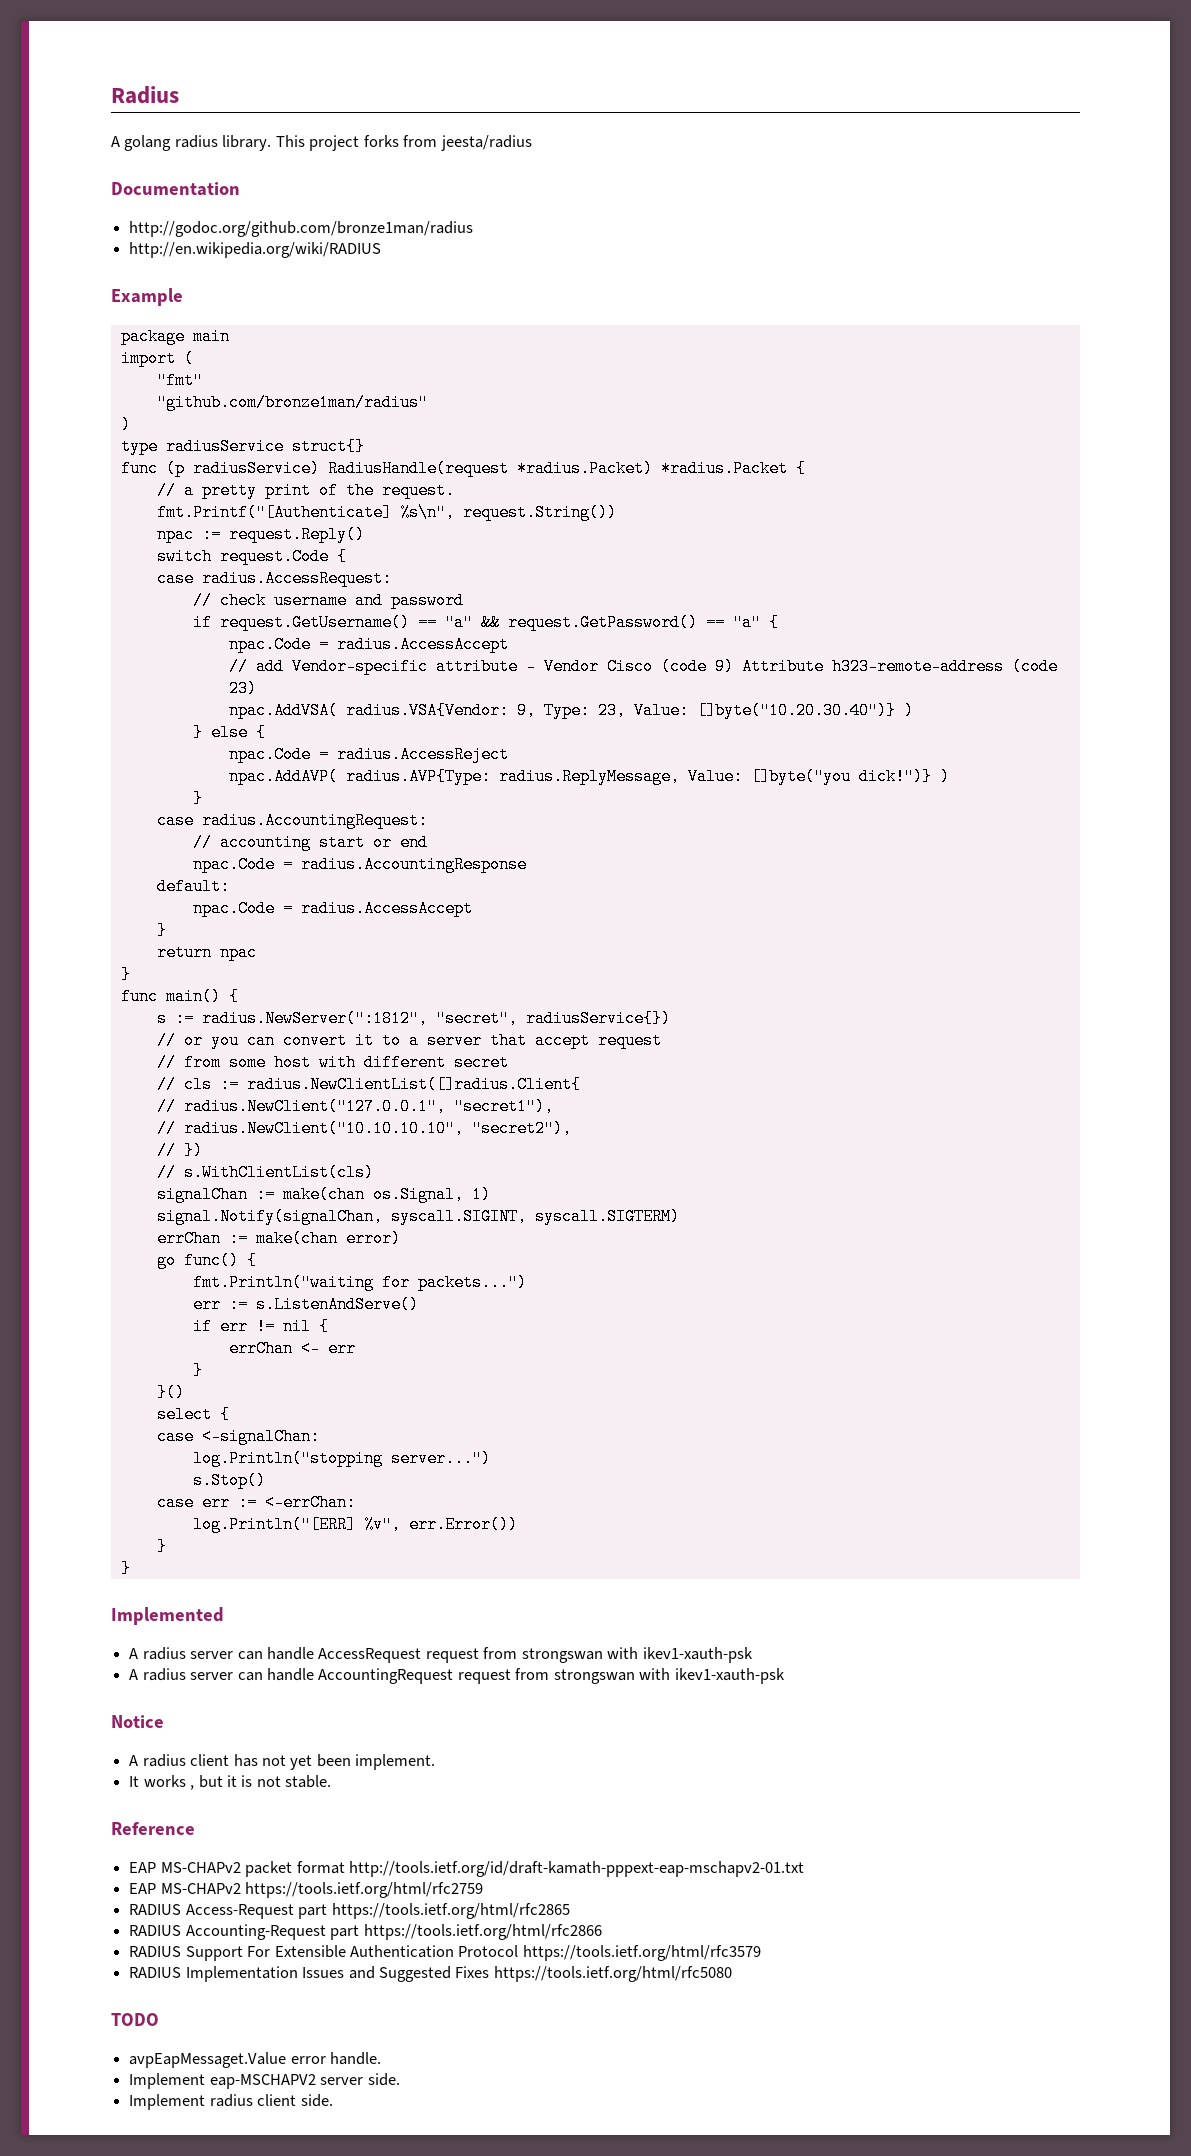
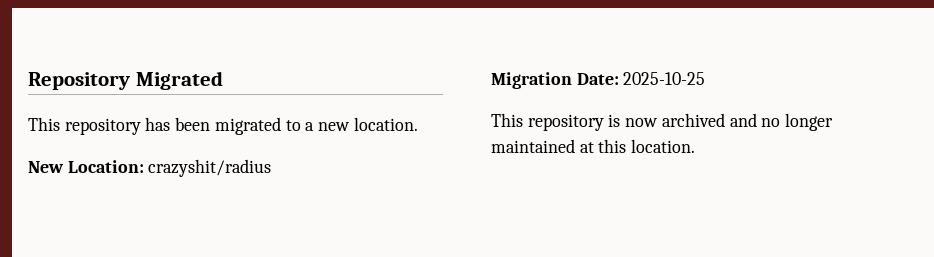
[111,86,179,104] [111,135,532,151] [111,182,240,196] [129,221,474,237] [129,242,382,258] [111,288,183,306] [120,328,230,345] [120,350,194,367] [156,372,203,389] [156,394,428,411] [120,416,131,433] [120,438,365,455] [120,460,806,477] [156,482,455,499] [156,504,617,521] [156,526,365,543] [156,548,347,565] [156,570,392,587] [192,592,464,609] [192,614,779,631] [228,636,509,653] [228,658,1058,675] [228,680,257,697] [228,702,914,719] [192,724,266,741] [228,746,509,763] [228,768,950,785] [192,790,203,807] [156,812,428,829] [192,834,428,851] [192,856,527,873] [156,878,230,895] [192,900,473,917] [156,922,167,939] [156,944,257,961] [120,966,131,983] [120,988,239,1005] [156,1010,671,1027] [156,1032,662,1049] [156,1054,509,1071] [156,1076,581,1093] [156,1098,554,1115] [156,1120,572,1137] [156,1142,203,1159] [156,1164,374,1181] [156,1186,491,1203] [156,1208,680,1225] [156,1230,401,1247] [156,1252,257,1269] [192,1274,527,1291] [192,1296,419,1313] [192,1318,329,1335] [228,1340,356,1357] [192,1362,203,1379] [156,1384,185,1401] [156,1406,230,1423] [156,1428,320,1445] [192,1450,491,1467] [192,1472,266,1489] [156,1494,356,1511] [192,1516,518,1533] [156,1538,167,1555] [120,1560,131,1577] [111,1607,224,1625] [129,1647,753,1663] [129,1668,785,1684] [111,1715,164,1728] [129,1754,436,1770] [129,1775,332,1790] [111,1822,195,1835] [129,1861,804,1877] [129,1882,484,1898] [129,1903,570,1919] [129,1924,602,1940] [129,1945,761,1961] [129,1966,732,1982] [111,2013,159,2026] [129,2052,382,2068] [129,2073,400,2089] [129,2094,333,2110] Radius // A golang radius library. This project forks from jeesta/radius // Documentation // http://godoc.org/github.com/bronze1man/radius // http://en.wikipedia.org/wiki/RADIUS // Example // package main // import ( // "fmt" // "github.com/bronze1man/radius" // ) // type radiusService struct{} // func (p radiusService) RadiusHandle(request *radius.Packet) *radius.Packet { // // a pretty print of the request. // fmt.Printf("[Authenticate] %s\n", request.String()) // npac := request.Reply() // switch request.Code { // case radius.AccessRequest: // // check username and password // if request.GetUsername() == "a" && request.GetPassword() == "a" { // npac.Code = radius.AccessAccept // // add Vendor-specific attribute - Vendor Cisco (code 9) Attribute h323-remote-address (code 23) // npac.AddVSA( radius.VSA{Vendor: 9, Type: 23, Value: []byte("10.20.30.40")} ) // } else { // npac.Code = radius.AccessReject // npac.AddAVP( radius.AVP{Type: radius.ReplyMessage, Value: []byte("you dick!")} ) // } // case radius.AccountingRequest: // // accounting start or end // npac.Code = radius.AccountingResponse // default: // npac.Code = radius.AccessAccept // } // return npac // } // func main() { // s := radius.NewServer(":1812", "secret", radiusService{}) // // or you can convert it to a server that accept request // // from some host with different secret // // cls := radius.NewClientList([]radius.Client{ // // radius.NewClient("127.0.0.1", "secret1"), // // radius.NewClient("10.10.10.10", "secret2"), // // }) // // s.WithClientList(cls) // signalChan := make(chan os.Signal, 1) // signal.Notify(signalChan, syscall.SIGINT, syscall.SIGTERM) // errChan := make(chan error) // go func() { // fmt.Println("waiting for packets...") // err := s.ListenAndServe() // if err != nil { // errChan <- err // } // }() // select { // case <-signalChan: // log.Println("stopping server...") // s.Stop() // case err := <-errChan: // log.Println("[ERR] %v", err.Error()) // } // } // Implemented // A radius server can handle AccessRequest request from strongswan with ikev1-xauth-psk // A radius server can handle AccountingRequest request from strongswan with ikev1-xauth-psk // Notice // A radius client has not yet been implement. // It works , but it is not stable. // Reference // EAP MS-CHAPv2 packet format http://tools.ietf.org/id/draft-kamath-pppext-eap-mschapv2-01.txt // EAP MS-CHAPv2 https://tools.ietf.org/html/rfc2759 // RADIUS Access-Request part https://tools.ietf.org/html/rfc2865 // RADIUS Accounting-Request part https://tools.ietf.org/html/rfc2866 // RADIUS Support For Extensible Authentication Protocol https://tools.ietf.org/html/rfc3579 // RADIUS Implementation Issues and Suggested Fixes https://tools.ietf.org/html/rfc5080 // TODO // avpEapMessaget.Value error handle. // Implement eap-MSCHAPV2 server side. // Implement radius client side. -> [28,71,223,90] [28,117,418,135] [28,159,272,177] [491,72,706,89] [491,113,834,131] [491,139,696,153] Repository Migrated // This repository has been migrated to a new location. // New Location: crazyshit/radius // Migration Date: 2025-10-25 // This repository is now archived and no longer maintained at this location.

